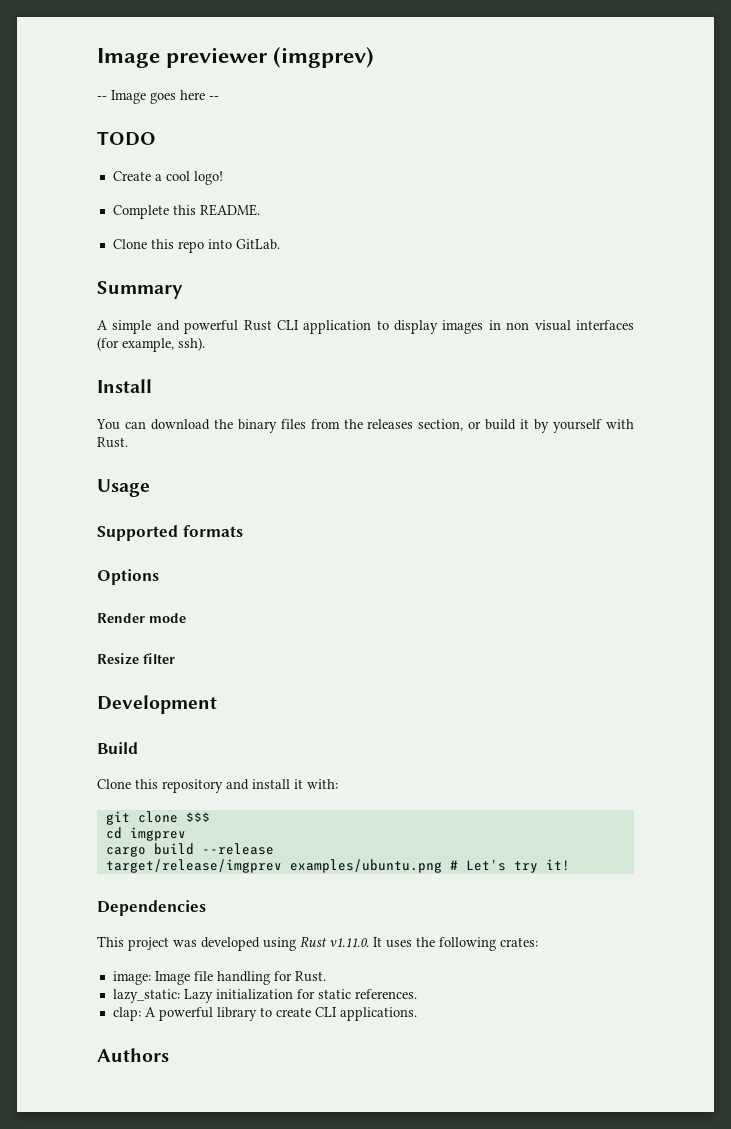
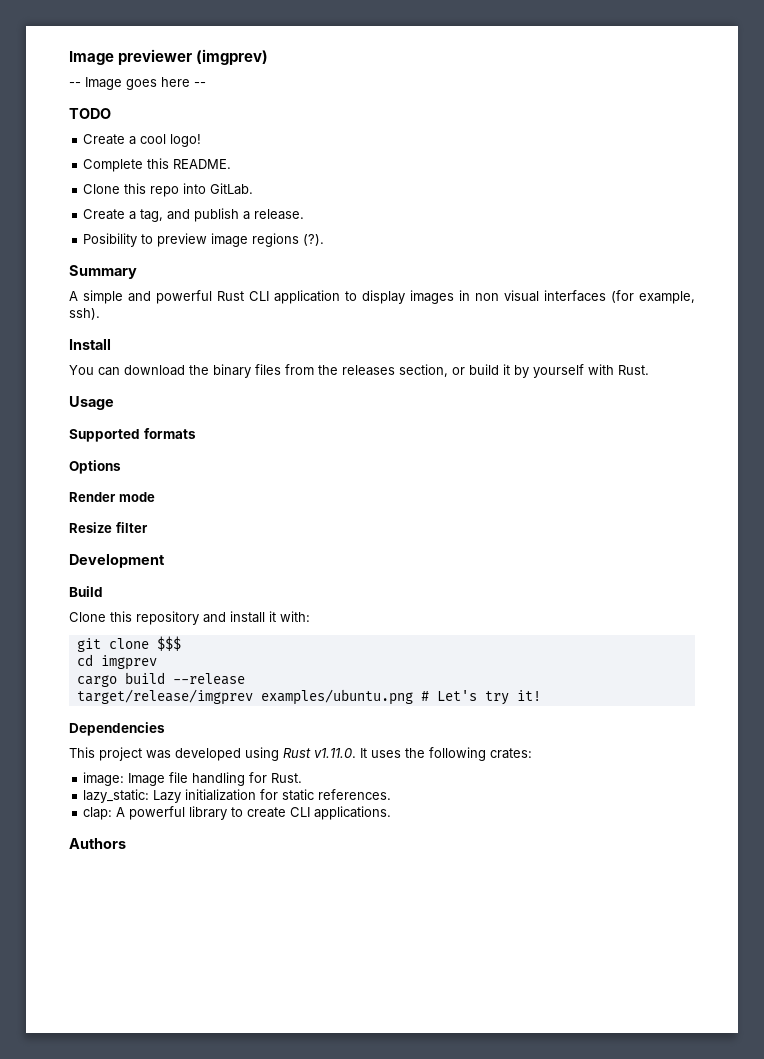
(280, 244) none -> [83,208,305,222] [83,233,325,247] // Create a tag, and publish a release. // Posibility to preview image regions (?).

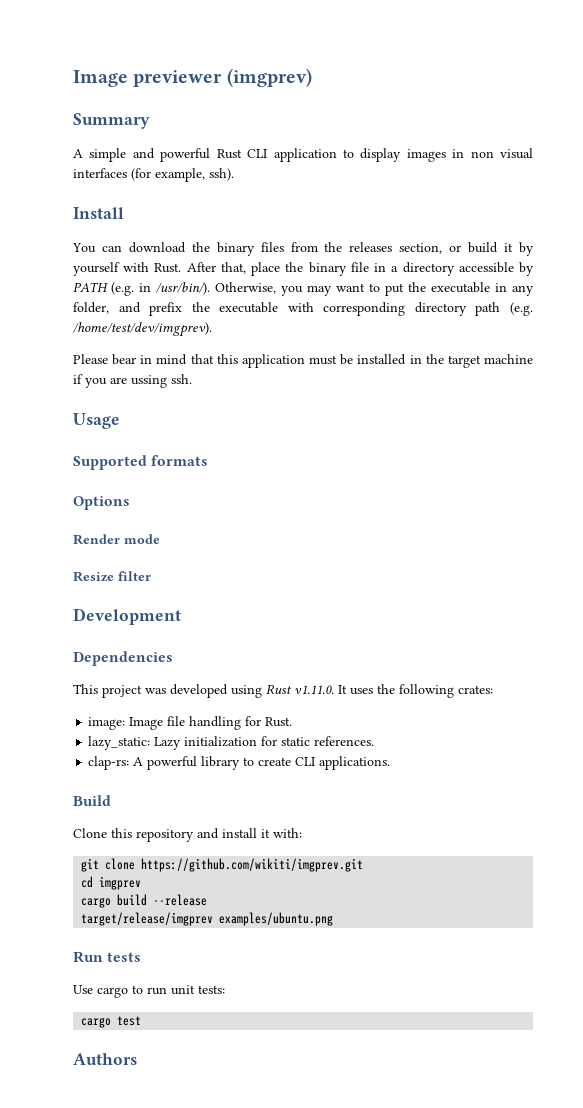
[69,77,206,90] [69,108,111,119] [83,134,202,147] [83,158,232,172] [83,183,254,197] [83,208,305,222] [83,233,325,247] // -- Image goes here -- // TODO // Create a cool logo! // Complete this README. // Clone this repo into GitLab. // Create a tag, and publish a release. // Posibility to preview image regions (?). -> (312, 77) none
(649, 370) none -> [186,262,534,276] [73,282,534,296] [73,302,533,316] [73,322,212,337] [73,354,533,368] [73,374,192,388] After that, place the binary file in a directory accessible by PATH (e.g. in /usr/bin/). Otherwise, you may want to put the executable in any folder, and prefix the executable with corresponding directory path (e.g. /home/test/dev/imgprev). // Please bear in mind that this application must be installed in the target machine if you are ussing ssh.
[69,586,103,597] [69,611,310,625] [76,636,181,652] [76,654,157,670] [76,672,245,687] [76,689,541,705] // Build // Clone this repository and install it with: // git clone $$$ // cd imgprev // cargo build --release // target/release/imgprev examples/ubuntu.png # Let's try it! -> (181, 616) none
[83,807,113,820] clap: -> [88,756,130,770] clap-rs:
(392, 813) none -> [73,795,111,806] [73,828,302,842] [81,858,364,872] [81,876,142,890] [81,894,208,908] [81,912,334,926] [73,951,142,963] [73,985,225,998] [81,1016,142,1028] // Build // Clone this repository and install it with: // git clone https://github.com/wikiti/imgprev.git // cd imgprev // cargo build --release // target/release/imgprev examples/ubuntu.png // Run tests // Use cargo to run unit tests: // cargo test

